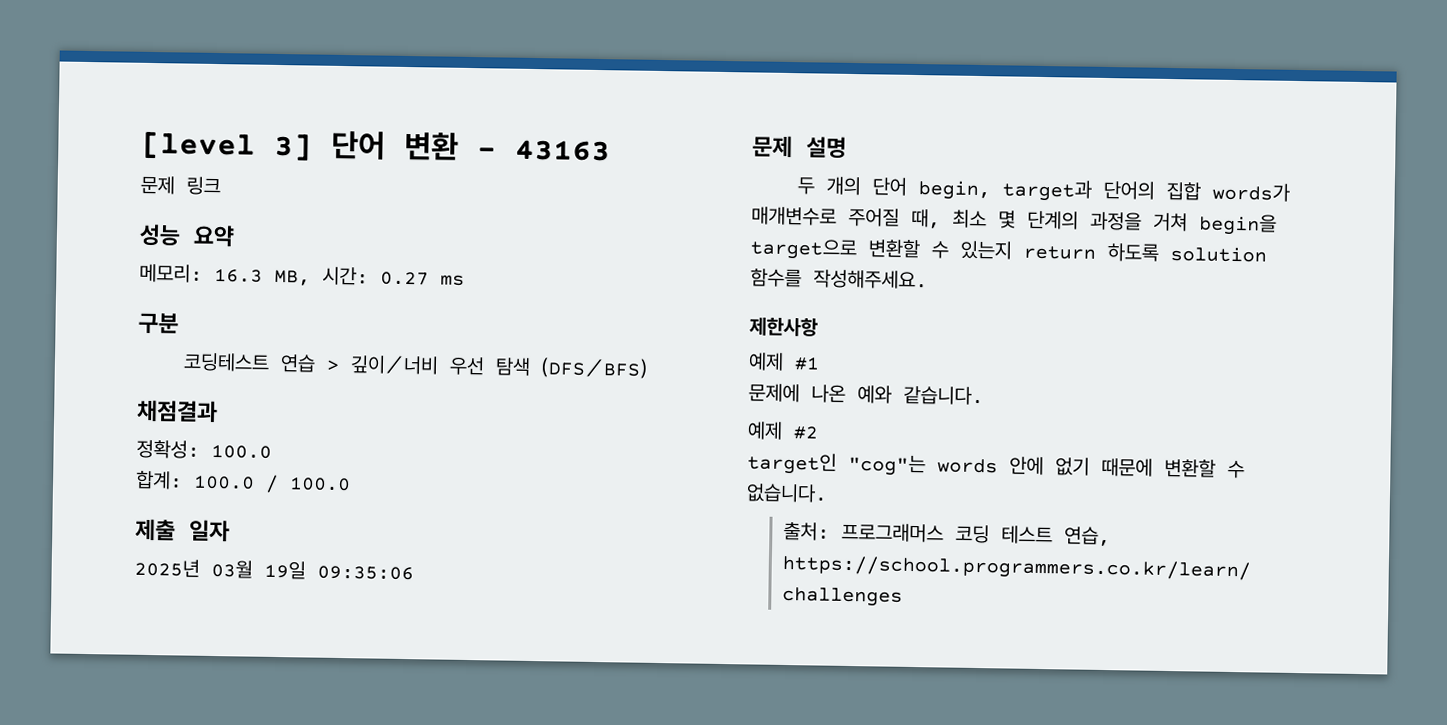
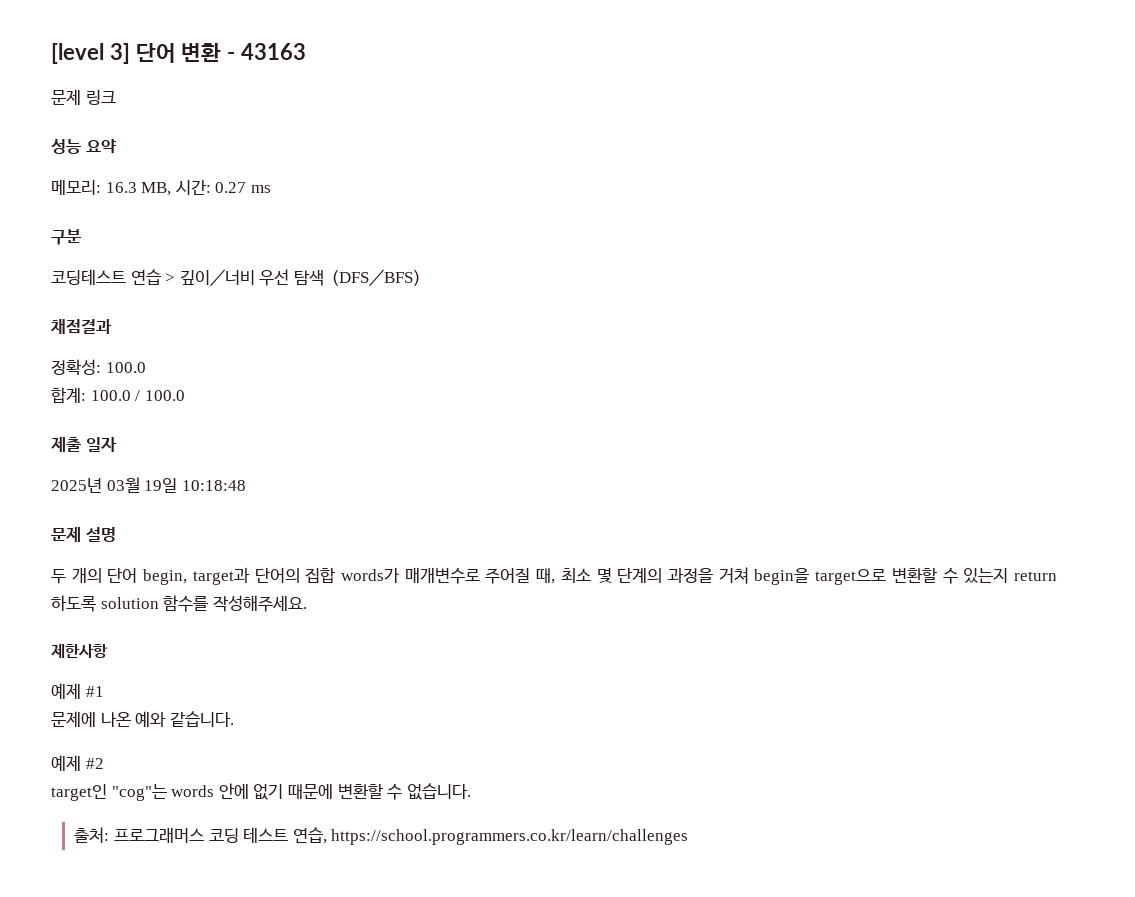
[317,565,414,581] 09:35:06 -> [181,480,246,491] 10:18:48

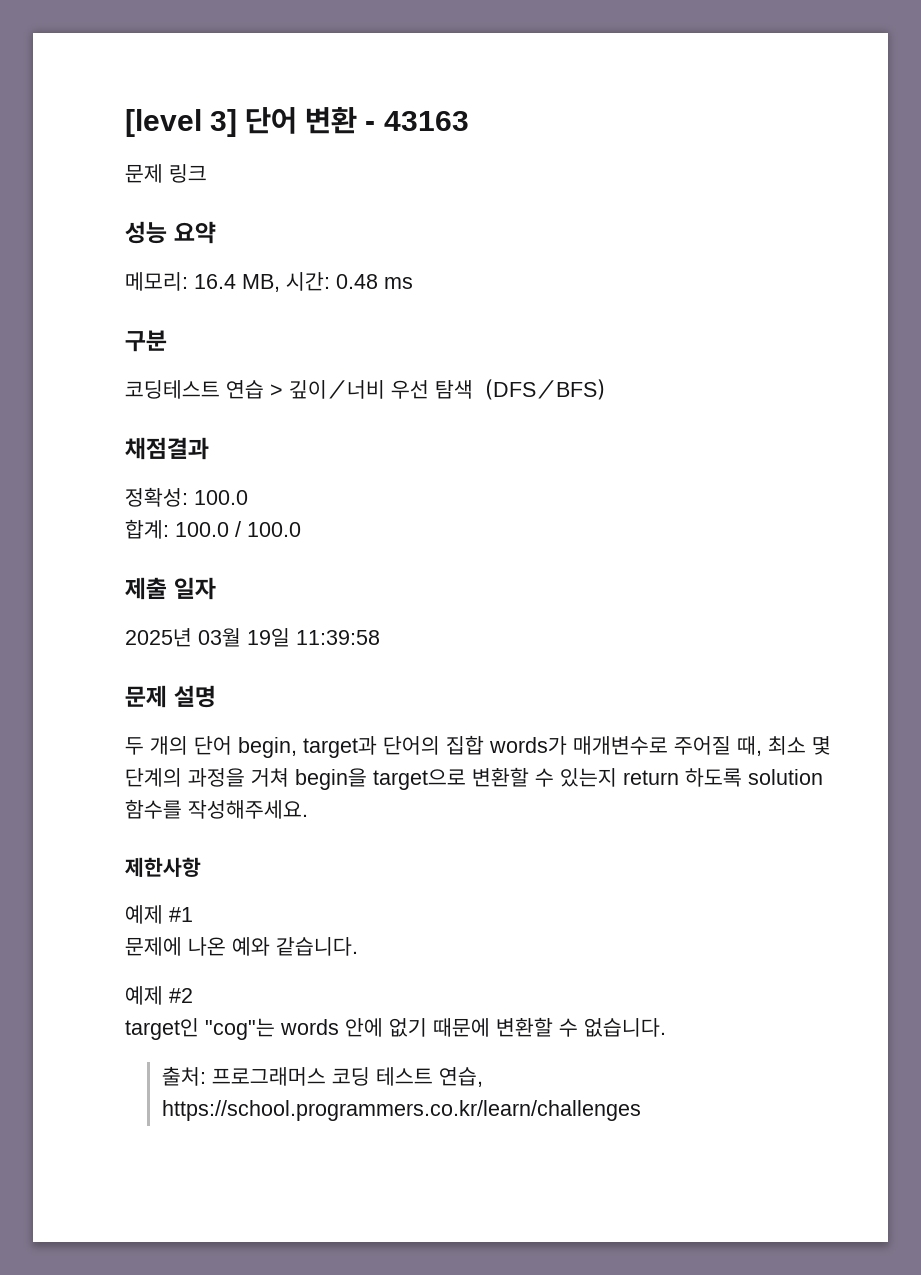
[105,182,137,193] 16.3 -> [194,274,236,289] 16.4
[215,182,247,193] 0.27 -> [336,274,378,289] 0.48
[181,480,246,491] 10:18:48 -> [296,630,380,645] 11:39:58

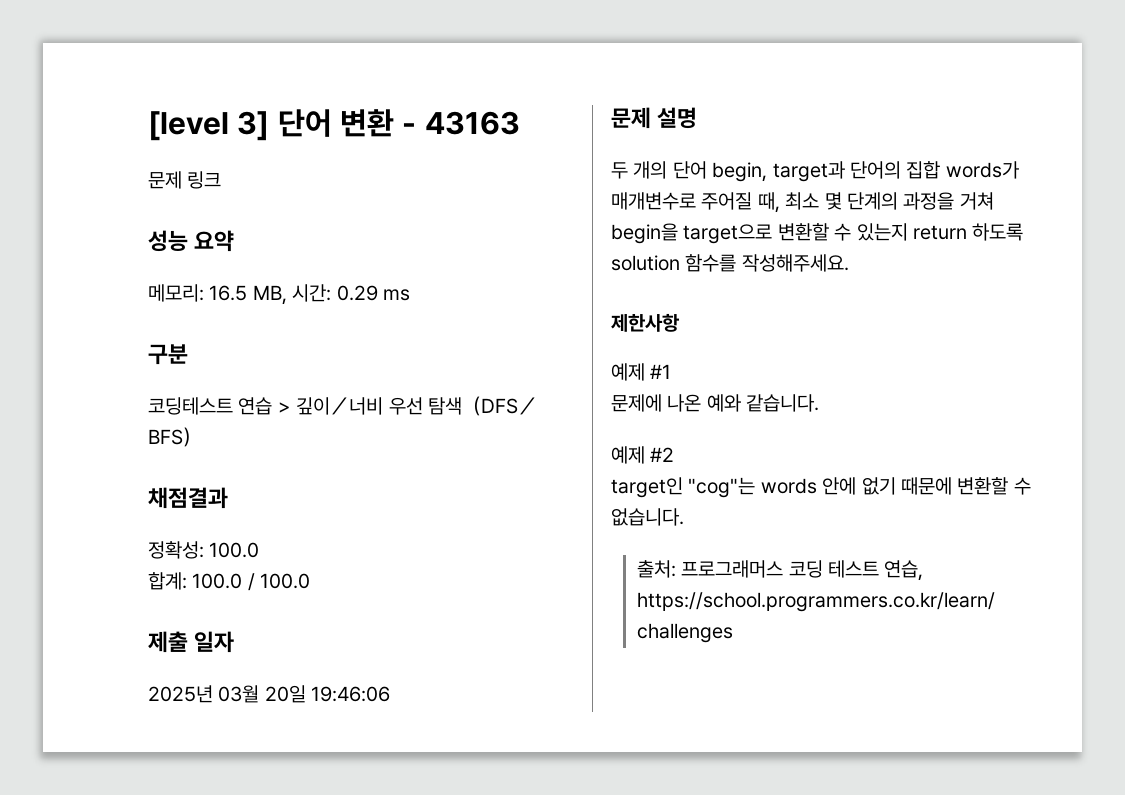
[194,274,236,289] 16.4 -> [209,285,248,301] 16.5
[336,274,378,289] 0.48 -> [336,285,378,301] 0.29
[247,628,380,647] 19일 11:39:58 -> [264,685,391,703] 20일 19:46:06

